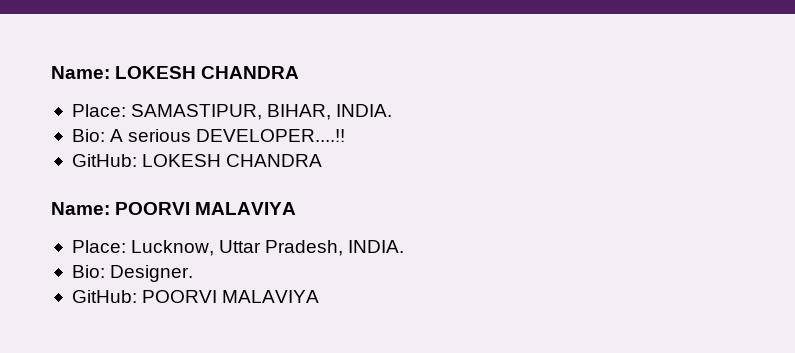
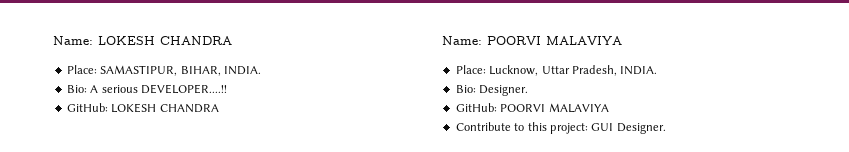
(320, 296) none -> [455,122,666,134] // Contribute to this project: GUI Designer.

